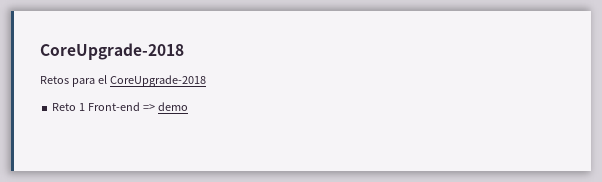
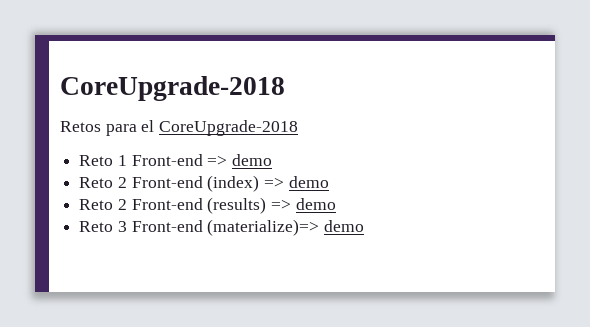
(188, 106) none -> [79,175,329,192] [79,197,336,214] [79,219,365,236] // Reto 2 Front-end (index) => demo // Reto 2 Front-end (results) => demo // Reto 3 Front-end (materialize)=> demo

